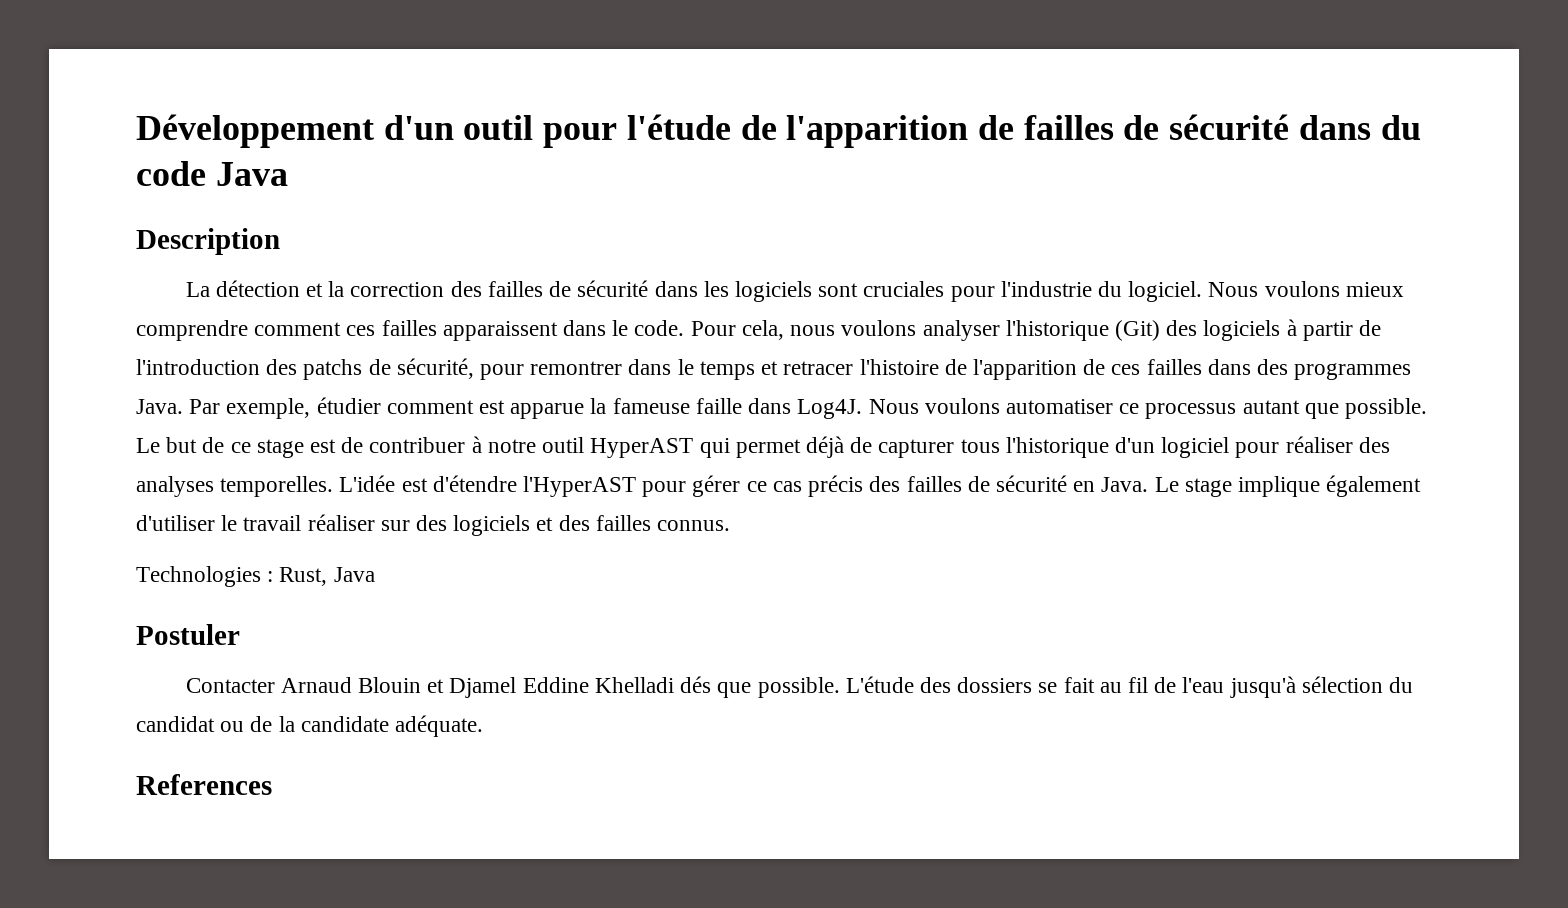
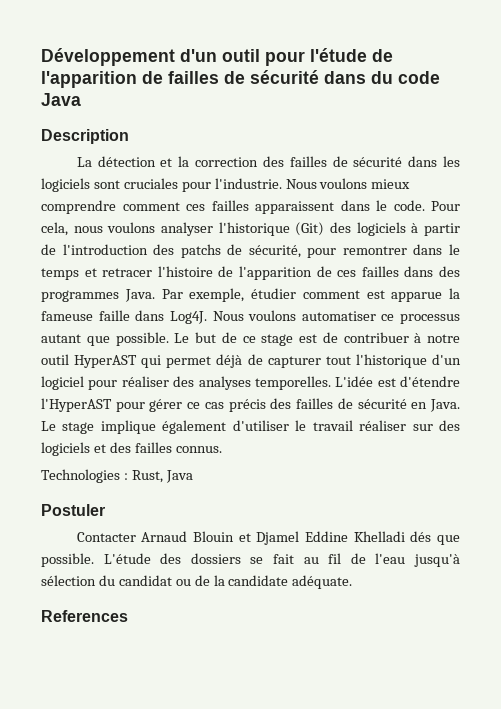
[1000,281,1203,302] l'industrie du logiciel. -> [214,178,282,189] l'industrie.
[960,439,1000,453] tous -> [325,356,351,365] tout

